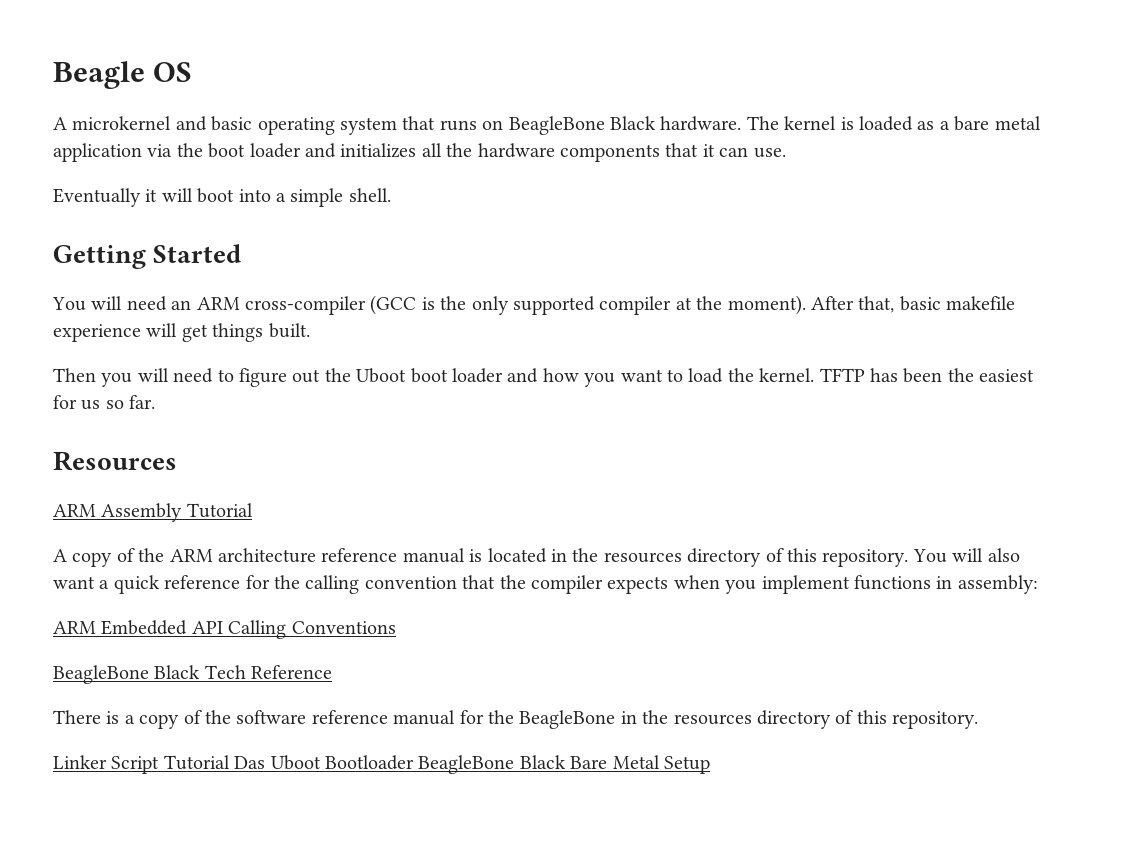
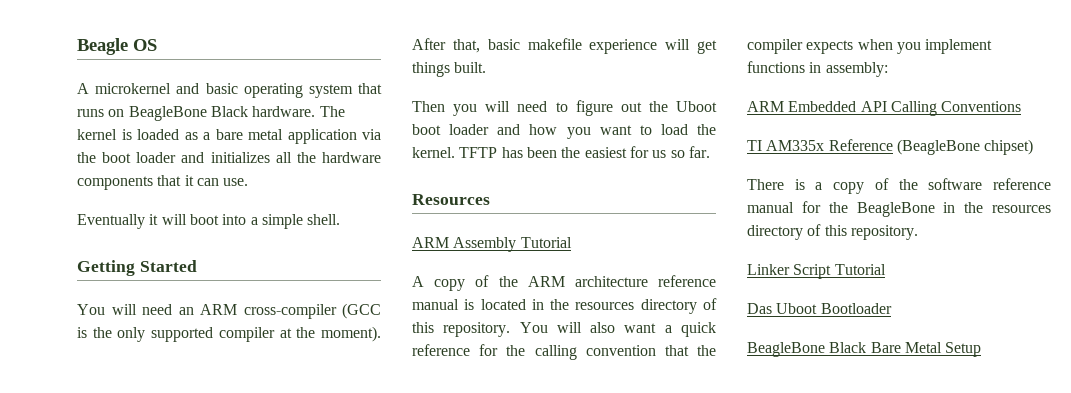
[53,665,246,684] BeagleBone Black Tech -> [747,140,825,151] TI AM335x
(333, 672) none -> [896,139,1034,155] (BeagleBone chipset)
(230, 762) none -> (886, 269) //
(414, 762) none -> (892, 308) //

